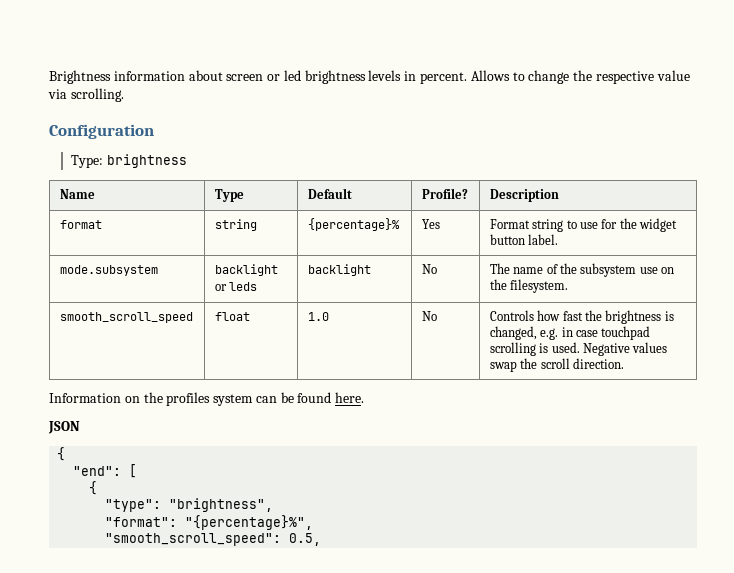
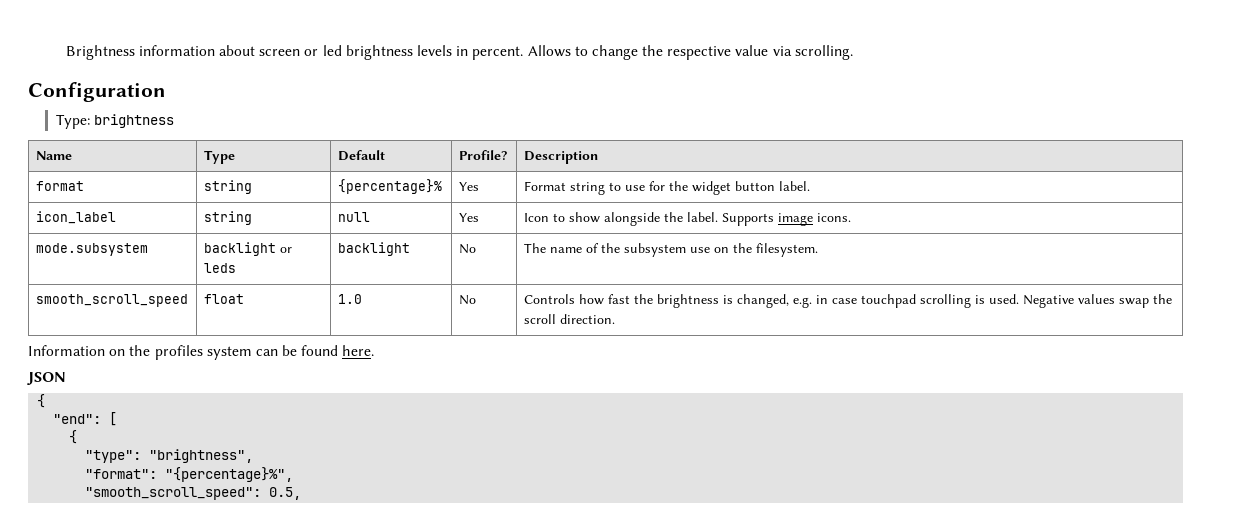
(559, 239) none -> [35,211,116,224] [203,211,252,225] [337,212,370,222] [458,213,479,222] [523,212,851,226] // icon_label | string | null | Yes | Icon to show alongside the label. Supports image icons.

